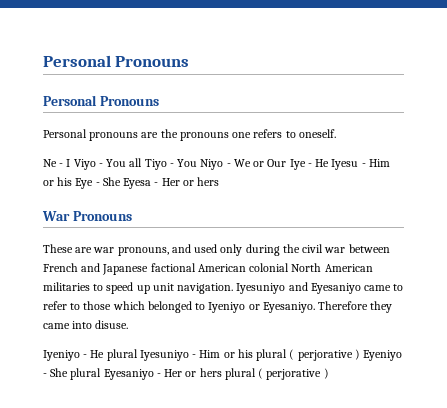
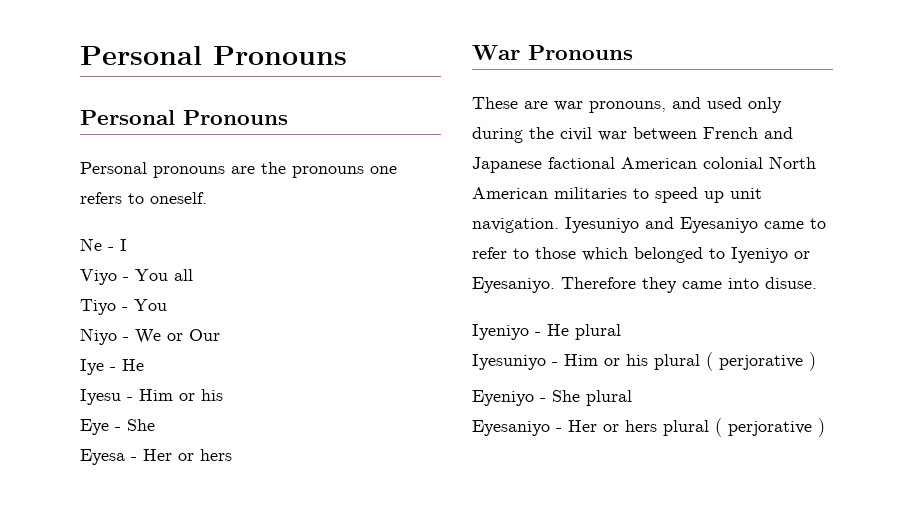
(71, 163) none -> (127, 245) //
(143, 162) none -> (193, 275) //
(198, 163) none -> (167, 305) //
(287, 163) none -> (220, 335) //
(330, 163) none -> (144, 365) //
(73, 181) none -> (223, 395) //
(121, 181) none -> (155, 425) //
(138, 355) none -> (621, 332) //
(360, 354) none -> (816, 361) //
(102, 374) none -> (632, 398) //

